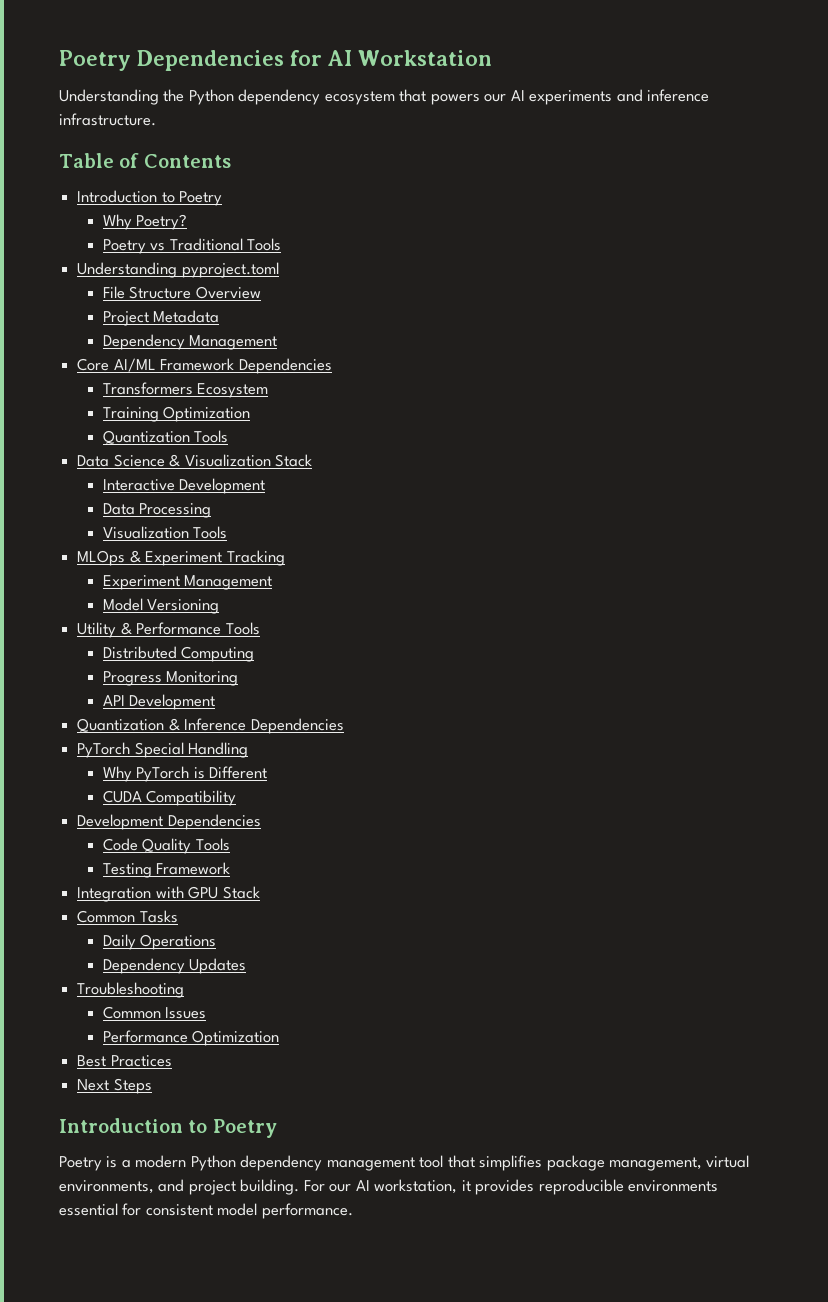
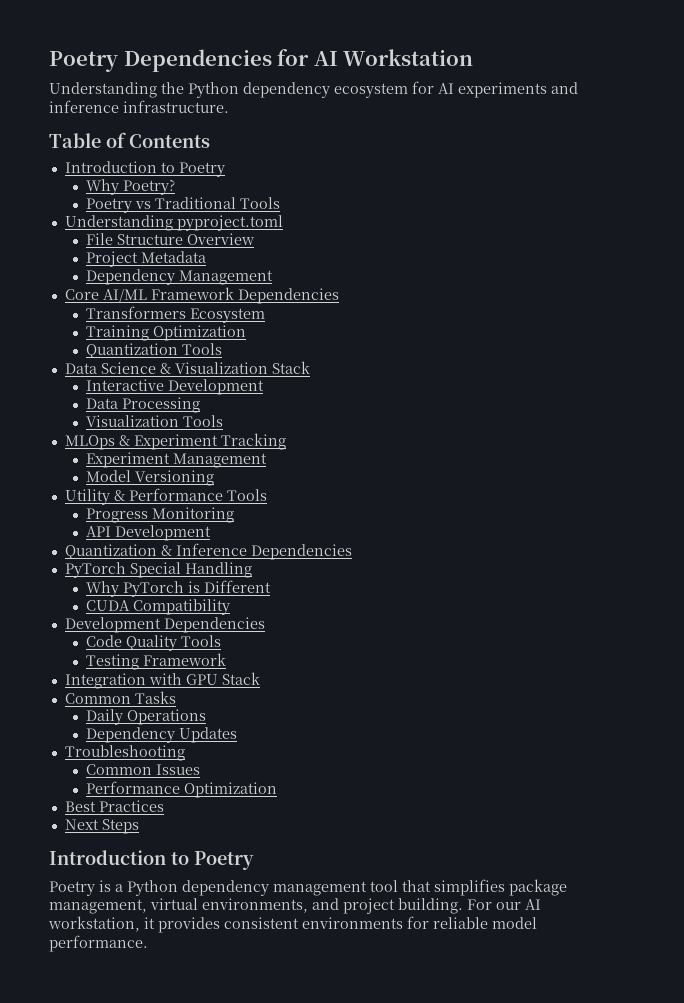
[399,89,507,105] that powers our -> [412,81,434,94] for
[103,646,255,662] // Distributed Computing -> (267, 495) none
[135,1155,187,1168] modern -> (123, 888) none
[538,1179,719,1195] [59,1203,213,1216] reproducible environments essential for consistent -> [224,916,488,929] consistent environments for reliable

